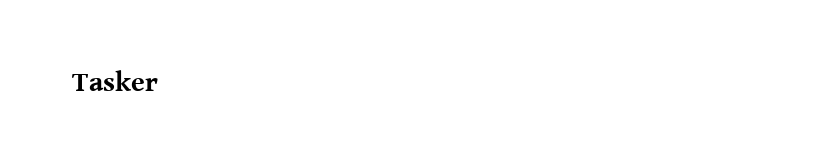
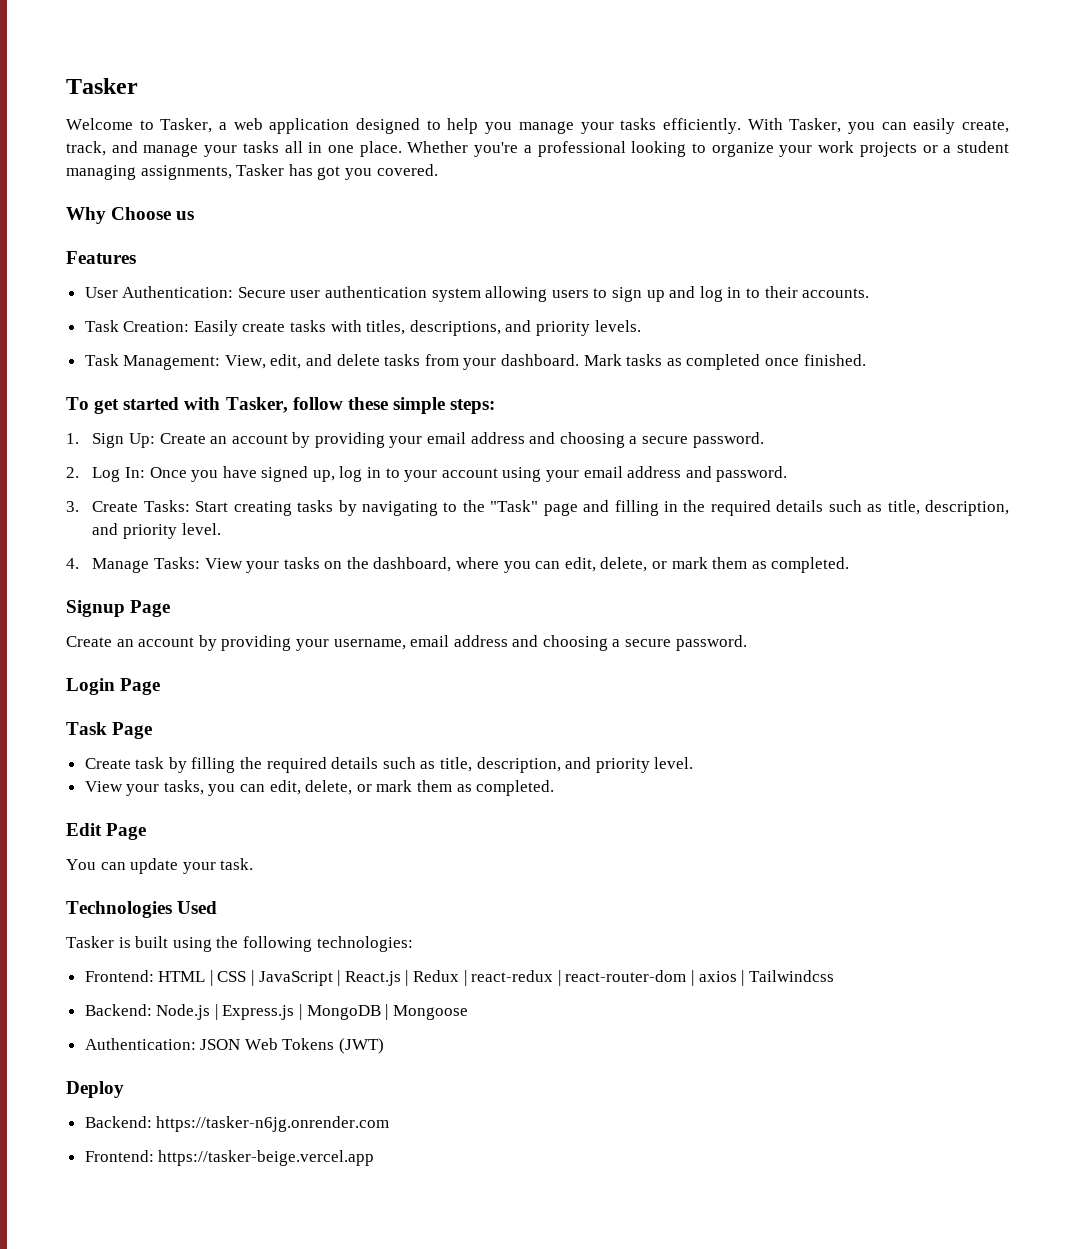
[72,70,158,91] Tasker -> [66,78,138,94] [66,118,1010,134] [66,141,1009,157] [66,164,438,180] [66,207,195,224] [66,251,136,264] [84,286,870,302] [84,320,641,336] [84,354,866,370] [66,397,496,414] [66,432,764,448] [66,466,788,482] [66,500,1009,516] [92,523,221,539] [66,557,850,573] [66,600,171,617] [66,635,747,651] [66,678,161,695] [66,722,153,739] [84,757,694,773] [84,780,555,796] [66,823,147,840] [66,858,254,874] [66,901,218,918] [66,936,413,952] [84,970,834,986] [84,1004,468,1020] [84,1038,385,1054] [66,1081,124,1098] [84,1116,390,1132] [84,1150,375,1166] Tasker // Welcome to Tasker, a web application designed to help you manage your tasks efficiently. With Tasker, you can easily create, track, and manage your tasks all in one place. Whether you're a professional looking to organize your work projects or a student managing assignments, Tasker has got you covered. // Why Choose us // Features // User Authentication: Secure user authentication system allowing users to sign up and log in to their accounts. // Task Creation: Easily create tasks with titles, descriptions, and priority levels. // Task Management: View, edit, and delete tasks from your dashboard. Mark tasks as completed once finished. // To get started with Tasker, follow these simple steps: // 1. Sign Up: Create an account by providing your email address and choosing a secure password. // 2. Log In: Once you have signed up, log in to your account using your email address and password. // 3. Create Tasks: Start creating tasks by navigating to the "Task" page and filling in the required details such as title, description, and priority level. // 4. Manage Tasks: View your tasks on the dashboard, where you can edit, delete, or mark them as completed. // Signup Page // Create an account by providing your username, email address and choosing a secure password. // Login Page // Task Page // Create task by filling the required details such as title, description, and priority level. // View your tasks, you can edit, delete, or mark them as completed. // Edit Page // You can update your task. // Technologies Used // Tasker is built using the following technologies: // Frontend: HTML | CSS | JavaScript | React.js | Redux | react-redux | react-router-dom | axios | Tailwindcss // Backend: Node.js | Express.js | MongoDB | Mongoose // Authentication: JSON Web Tokens (JWT) // Deploy // Backend: https://tasker-n6jg.onrender.com // Frontend: https://tasker-beige.vercel.app

